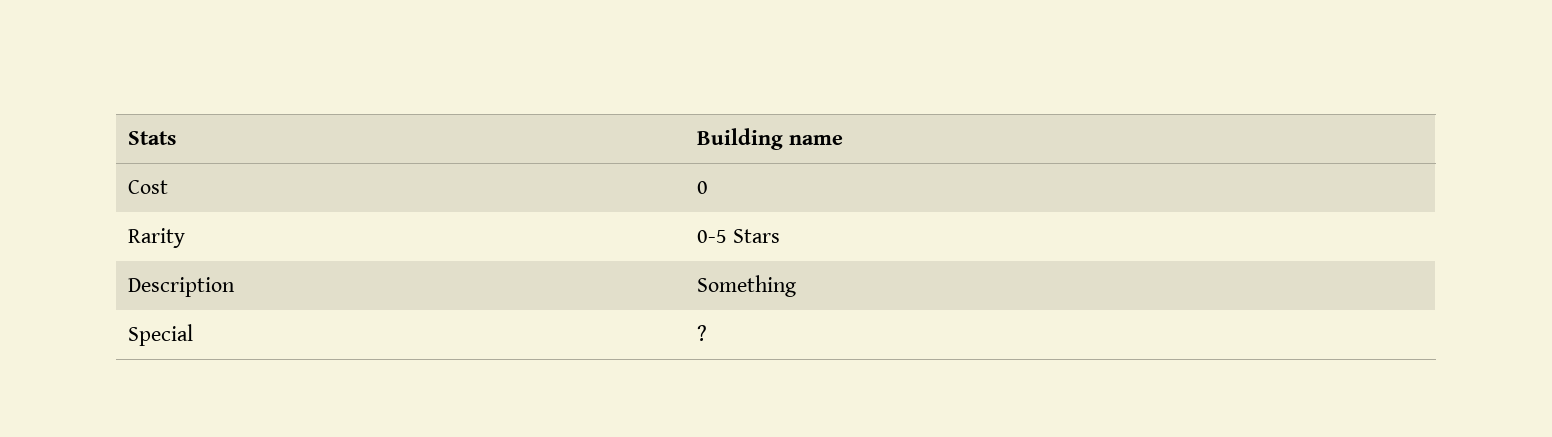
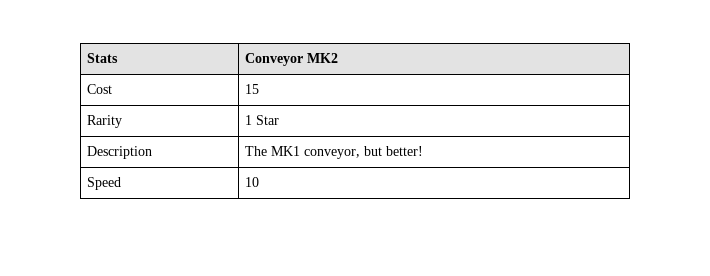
[697,128,844,150] Building name -> [245,53,339,66] Conveyor MK2
[697,181,709,194] 0 -> [245,84,260,94] 15
[697,229,780,243] 0-5 Stars -> [245,115,280,125] 1 Star
[697,275,797,297] [128,324,194,346] [697,325,708,341] Something // Special | ? -> [245,146,424,159] [87,177,122,190] [245,177,260,187] The MK1 conveyor, but better! // Speed | 10

